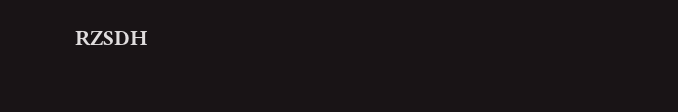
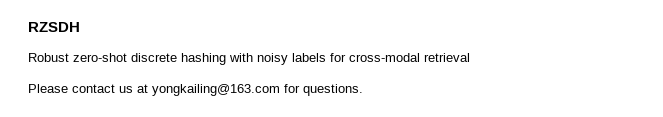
(148, 38) none -> [28,53,470,65] [28,84,363,96] // Robust zero-shot discrete hashing with noisy labels for cross-modal retrieval // Please contact us at yongkailing@163.com for questions.

